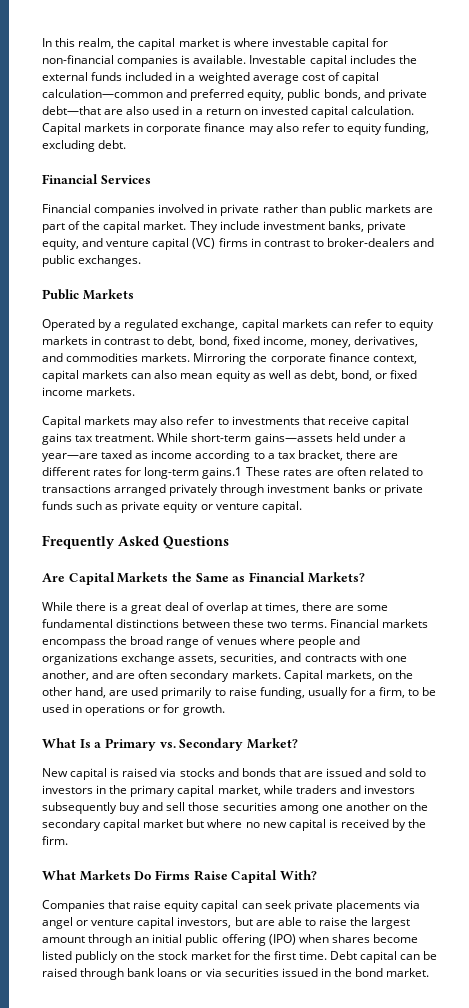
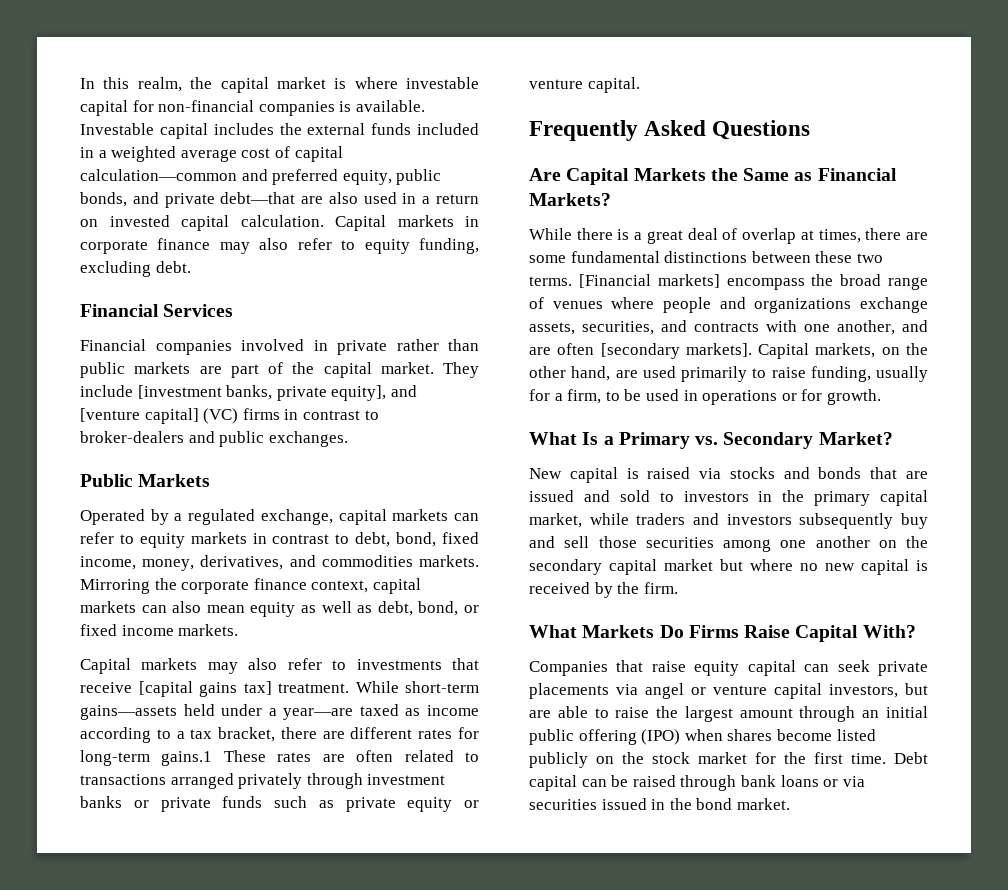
[262,221,325,230] investment -> [137,385,222,399] [investment
[42,238,190,250] equity, and venture capital -> [331,385,417,401] [80,408,199,424] equity], and [venture capital]
[371,416,409,428] [42,433,94,445] capital gains tax -> [138,681,272,697] [capital gains tax]
[329,619,428,628] Financial markets -> [578,274,720,288] [Financial markets]
[170,670,281,682] secondary markets. -> [600,343,752,359] [secondary markets].

